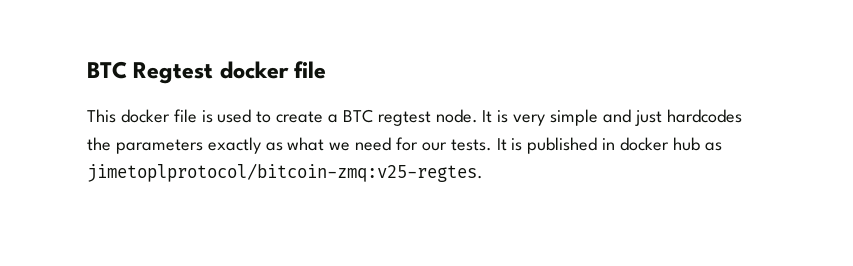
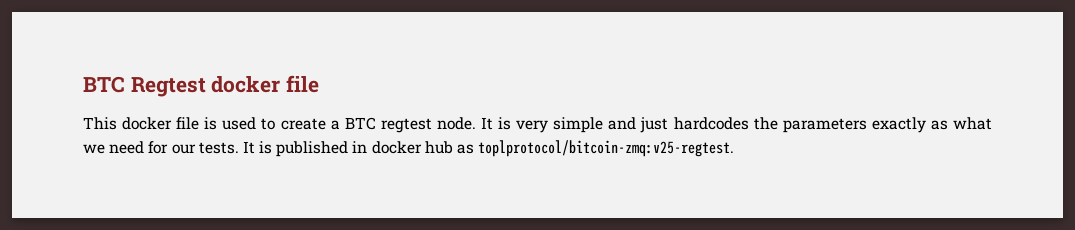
[87,163,483,182] jimetoplprotocol/bitcoin-zmq:v25-regtes. -> [478,140,735,157] toplprotocol/bitcoin-zmq:v25-regtest.

